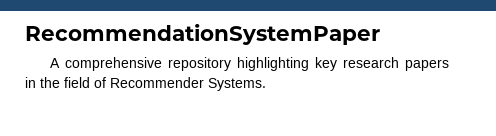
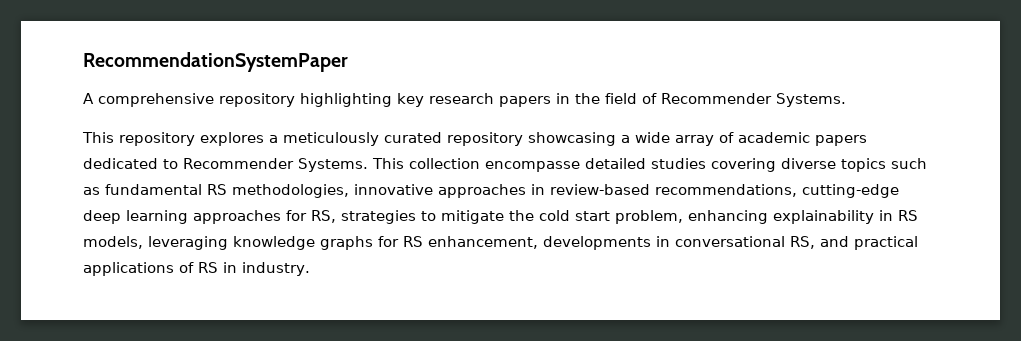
(266, 84) none -> [82,132,867,146] [83,158,927,172] [83,184,899,198] [83,210,918,224] [83,236,918,250] [83,262,310,276] // This repository explores a meticulously curated repository showcasing a wide array of academic papers dedicated to Recommender Systems. This collection encompasse detailed studies covering diverse topics such as fundamental RS methodologies, innovative approaches in review-based recommendations, cutting-edge deep learning approaches for RS, strategies to mitigate the cold start problem, enhancing explainability in RS models, leveraging knowledge graphs for RS enhancement, developments in conversational RS, and practical applications of RS in industry.

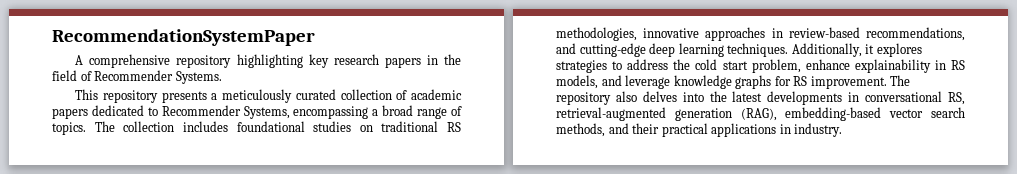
[200,132,264,146] explores -> [161,91,207,103] presents
[447,132,714,146] repository showcasing a wide array -> [340,89,392,100] collection
[298,158,927,172] [83,184,202,195] Systems. This collection encompasse detailed studies covering diverse topics such as fundamental -> [243,105,463,119] [52,121,439,135] Systems, encompassing a broad range of topics. The collection includes foundational studies on traditional
(797, 190) none -> [556,43,576,54] and
[193,210,336,224] approaches for RS, -> [727,43,922,57] techniques. Additionally, it explores
[441,210,504,224] mitigate -> [627,59,669,70] address
[688,210,768,224] enhancing -> [805,59,850,70] enhance
[148,236,228,250] leveraging -> [601,75,671,89] and leverage
[428,236,918,250] [83,262,218,276] enhancement, developments in conversational RS, and practical applications of RS -> [810,75,911,89] [556,91,965,105] [556,107,965,121] [556,123,777,137] improvement. The repository also delves into the latest developments in conversational RS, retrieval-augmented generation (RAG), embedding-based vector search methods, and their practical applications

